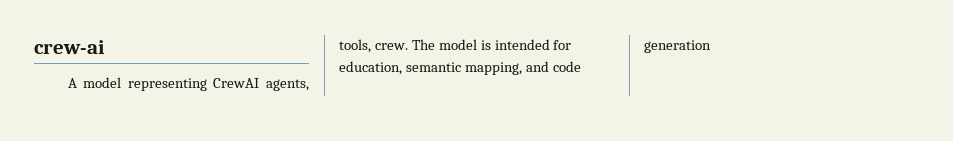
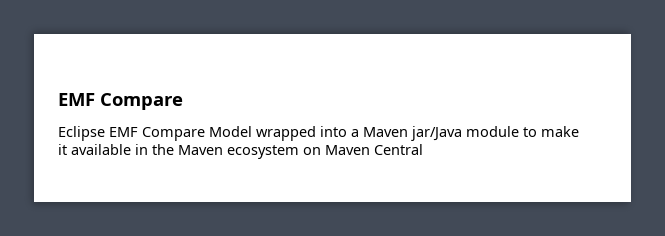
[34,40,105,54] [67,77,309,91] [339,39,572,53] [339,61,581,75] [644,40,711,53] crew-ai // A model representing CrewAI agents, tools, crew. The model is intended for education, semantic mapping, and code generation -> [58,93,183,110] [58,126,579,141] [58,144,423,159] EMF Compare // Eclipse EMF Compare Model wrapped into a Maven jar/Java module to make it available in the Maven ecosystem on Maven Central

